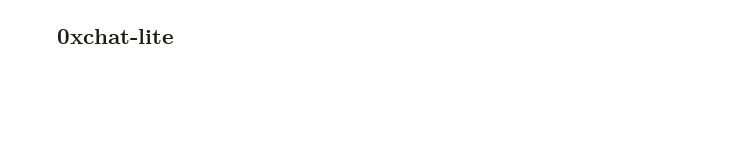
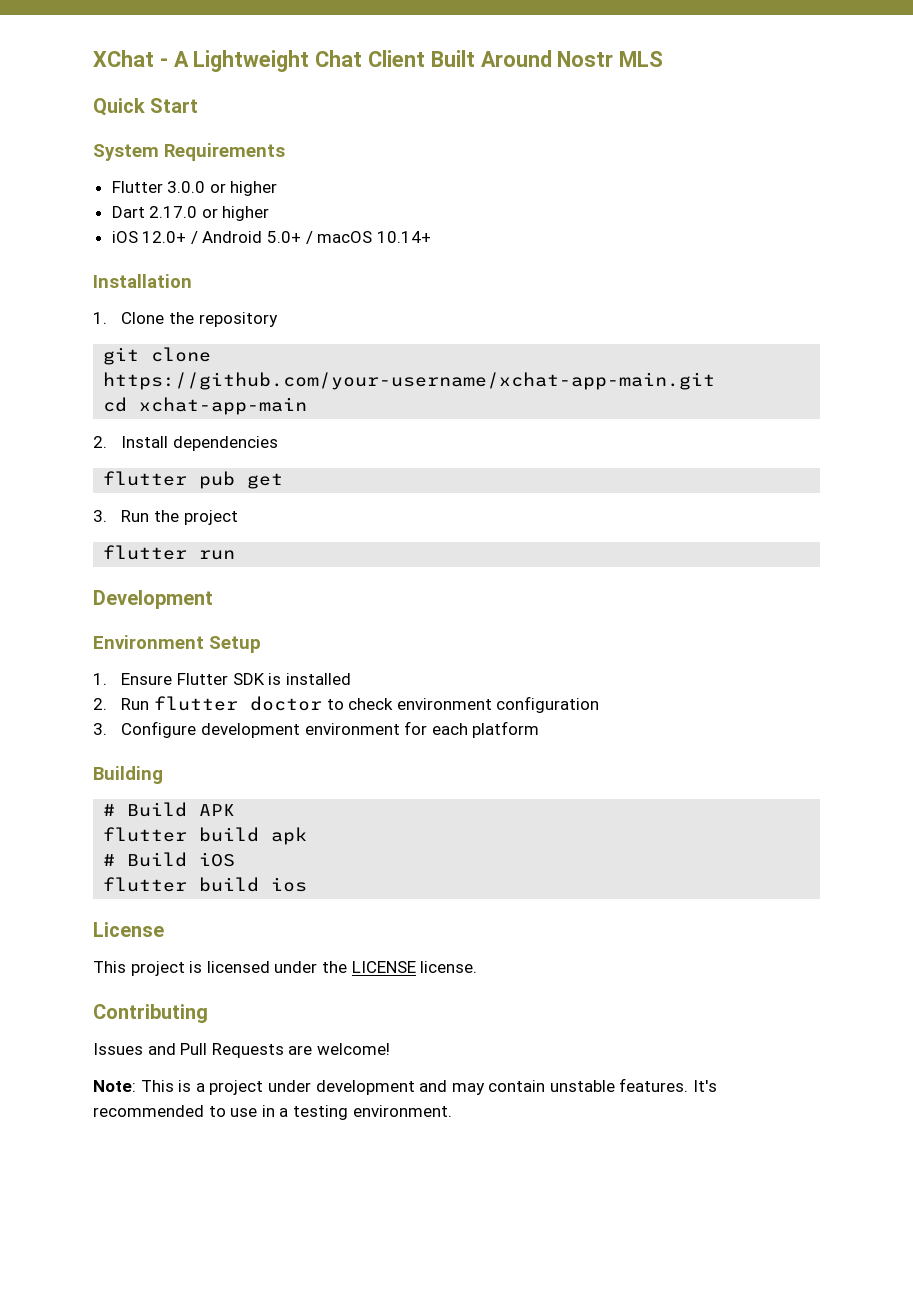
[57,29,174,44] 0xchat-lite -> [93,50,664,72] [93,98,199,116] [93,143,285,161] [111,181,278,196] [111,206,270,221] [111,231,431,244] [93,274,192,288] [93,312,278,327] [103,347,212,365] [103,372,716,390] [103,397,308,415] [93,436,278,451] [103,471,284,489] [93,510,238,525] [103,545,236,560] [93,590,213,609] [93,635,261,653] [93,673,351,685] [93,696,600,713] [93,721,540,738] [93,766,163,784] [103,802,236,817] [103,827,308,845] [103,852,236,867] [103,877,308,892] [93,922,164,937] [93,961,478,976] [93,1004,208,1023] [93,1043,390,1058] [93,1078,718,1095] [93,1105,452,1120] XChat - A Lightweight Chat Client Built Around Nostr MLS // Quick Start // System Requirements // Flutter 3.0.0 or higher // Dart 2.17.0 or higher // iOS 12.0+ / Android 5.0+ / macOS 10.14+ // Installation // 1. Clone the repository // git clone https://github.com/your-username/xchat-app-main.git // cd xchat-app-main // 2. Install dependencies // flutter pub get // 3. Run the project // flutter run // Development // Environment Setup // 1. Ensure Flutter SDK is installed // 2. Run flutter doctor to check environment configuration // 3. Configure development environment for each platform // Building // # Build APK // flutter build apk // # Build iOS // flutter build ios // License // This project is licensed under the LICENSE license. // Contributing // Issues and Pull Requests are welcome! // Note: This is a project under development and may contain unstable features. It's recommended to use in a testing environment.

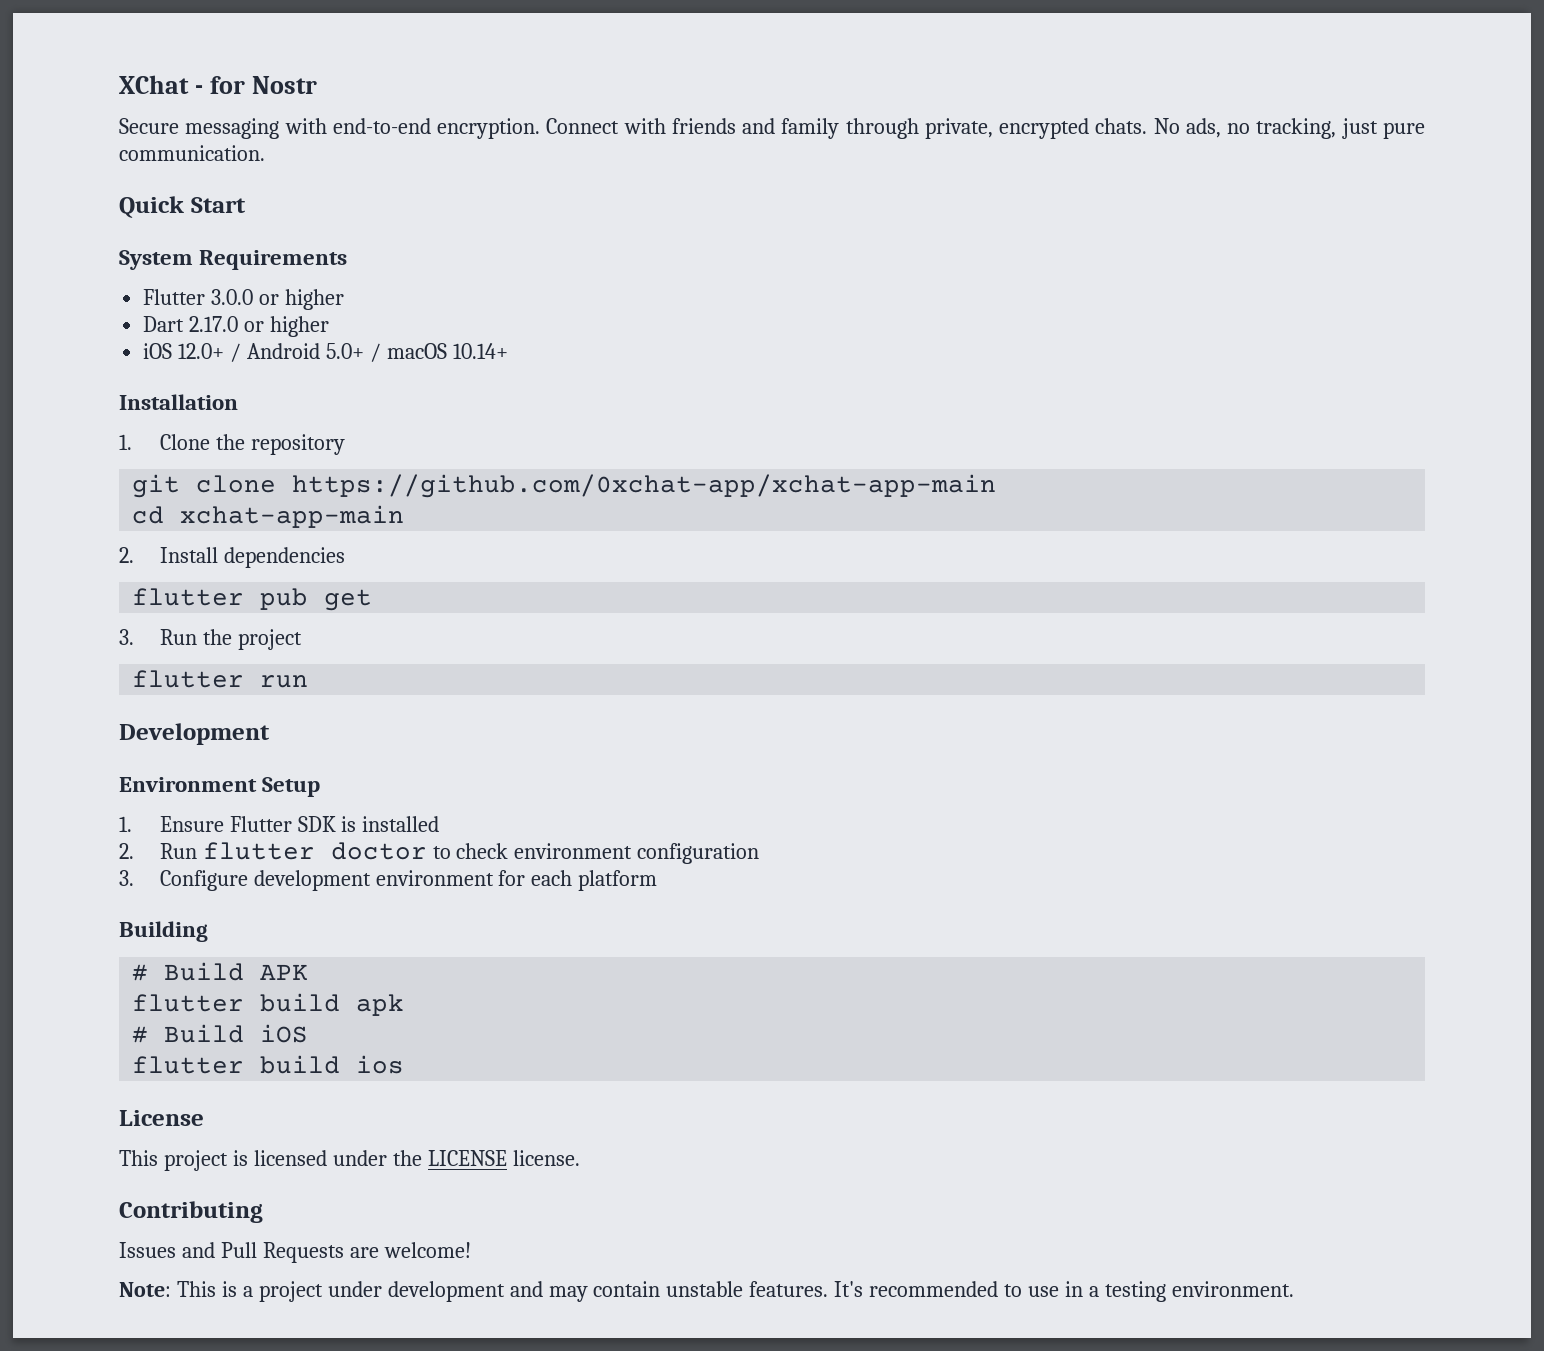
[173,50,664,72] A Lightweight Chat Client Built Around Nostr MLS -> [209,76,317,94] [119,118,1426,139] [119,145,265,161] for Nostr // Secure messaging with end-to-end encryption. Connect with friends and family through private, encrypted chats. No ads, no tracking, just pure communication.
[103,372,716,390] https://github.com/your-username/xchat-app-main.git -> [292,474,997,498] https://github.com/0xchat-app/xchat-app-main

